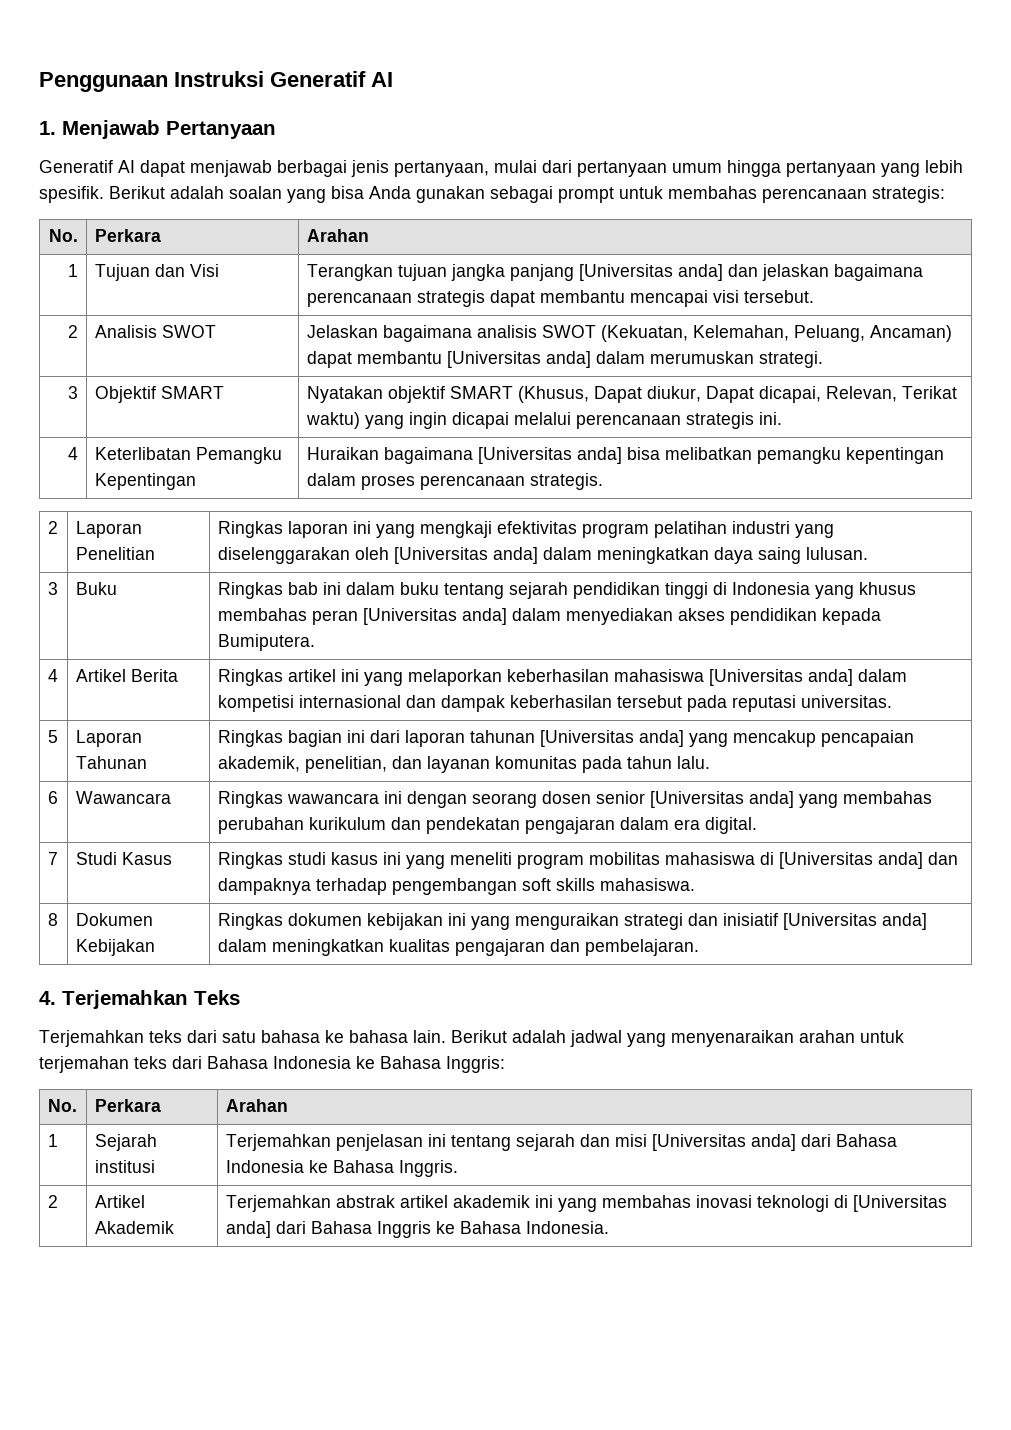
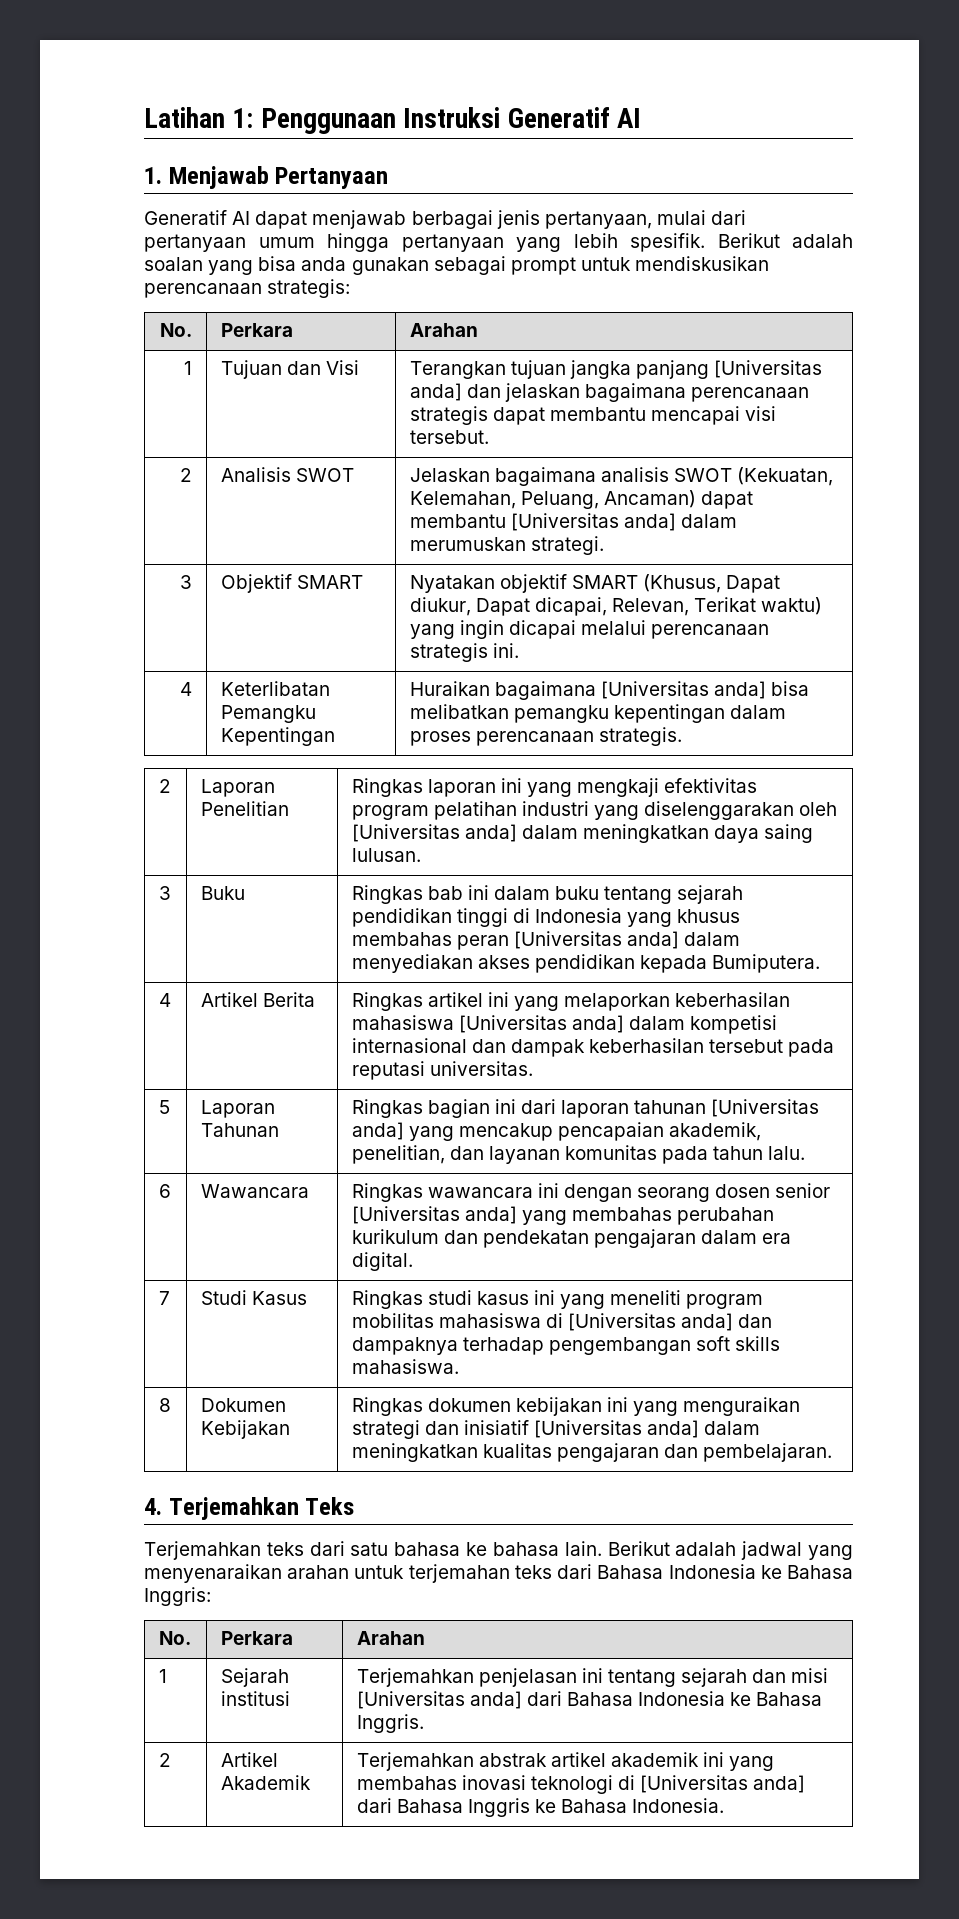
(39, 82) none -> [144,107,254,128] Latihan 1:
[369,186,411,199] Anda -> [301,257,347,271] anda
[668,186,757,199] membahas -> [635,256,770,271] mendiskusikan

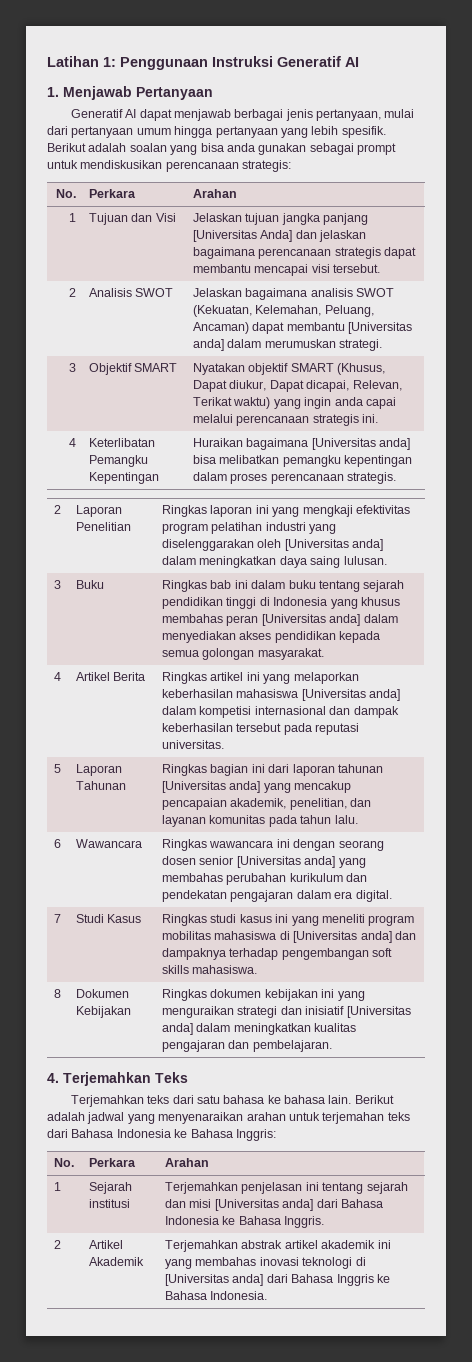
[409,361,506,379] Terangkan -> [193,213,243,222] Jelaskan
[409,383,462,401] anda] -> [260,230,293,242] Anda]
[508,620,576,639] dicapai -> [334,397,396,409] anda capai
[712,954,821,973] Bumiputera. -> [162,648,324,660] semua golongan masyarakat.

